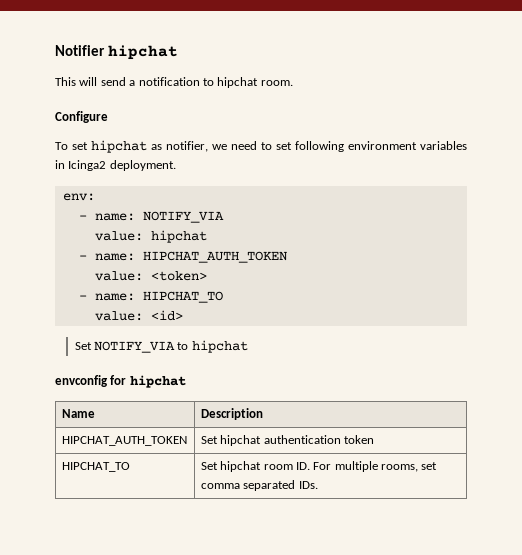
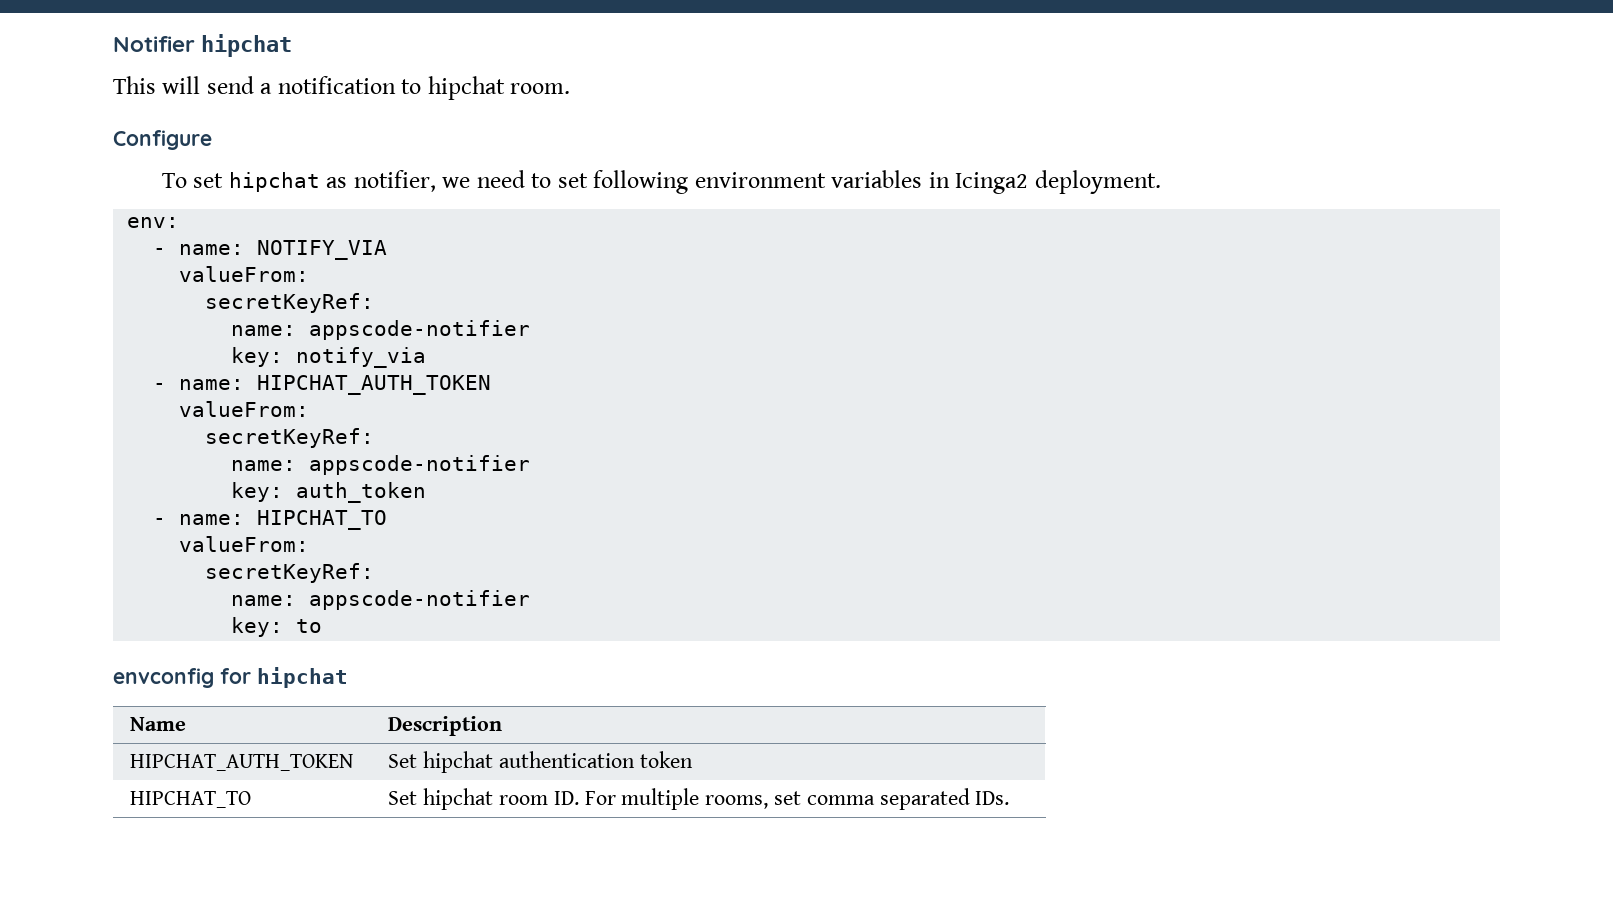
[94,230,207,243] [78,251,287,263] [94,271,207,281] [78,291,223,303] [94,310,183,321] [74,340,248,353] value: hipchat // - name: HIPCHAT_AUTH_TOKEN // value: <token> // - name: HIPCHAT_TO // value: <id> // Set NOTIFY_VIA to hipchat -> [179,266,310,282] [205,293,375,313] [231,320,531,340] [231,347,427,368] [153,375,492,395] [179,401,310,417] [205,428,375,448] [231,455,531,475] [231,482,427,503] [153,510,388,530] [179,536,310,552] [205,563,375,583] [231,590,531,610] [231,617,323,637] valueFrom: // secretKeyRef: // name: appscode-notifier // key: notify_via // - name: HIPCHAT_AUTH_TOKEN // valueFrom: // secretKeyRef: // name: appscode-notifier // key: auth_token // - name: HIPCHAT_TO // valueFrom: // secretKeyRef: // name: appscode-notifier // key: to

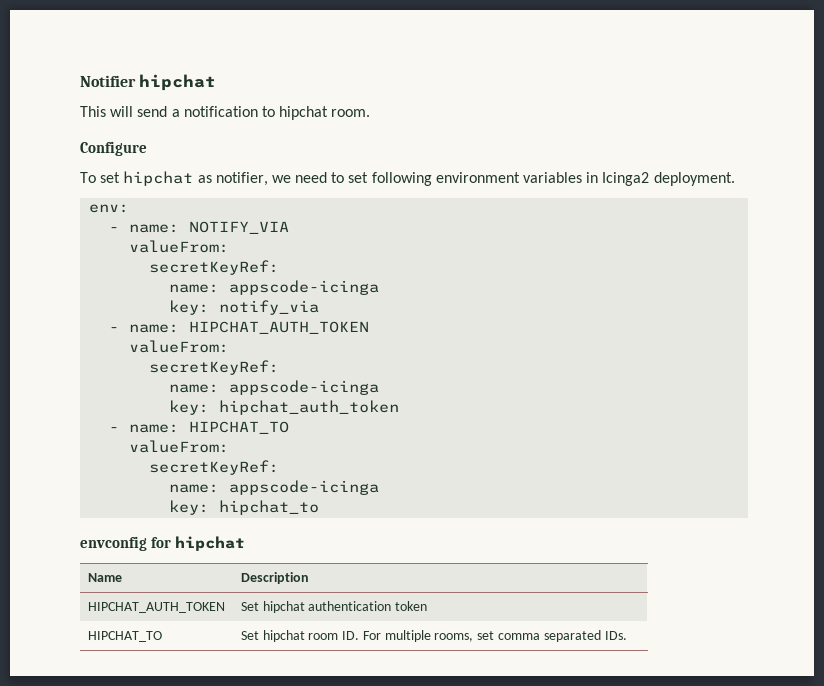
[309,320,531,340] appscode-notifier -> [229,280,380,295] appscode-icinga
[309,455,531,475] [231,482,427,503] appscode-notifier // key: auth_token -> [229,380,380,395] [169,400,400,415] appscode-icinga // key: hipchat_auth_token
[309,590,531,610] [231,617,323,637] appscode-notifier // key: to -> [229,480,380,495] [169,500,320,515] appscode-icinga // key: hipchat_to

